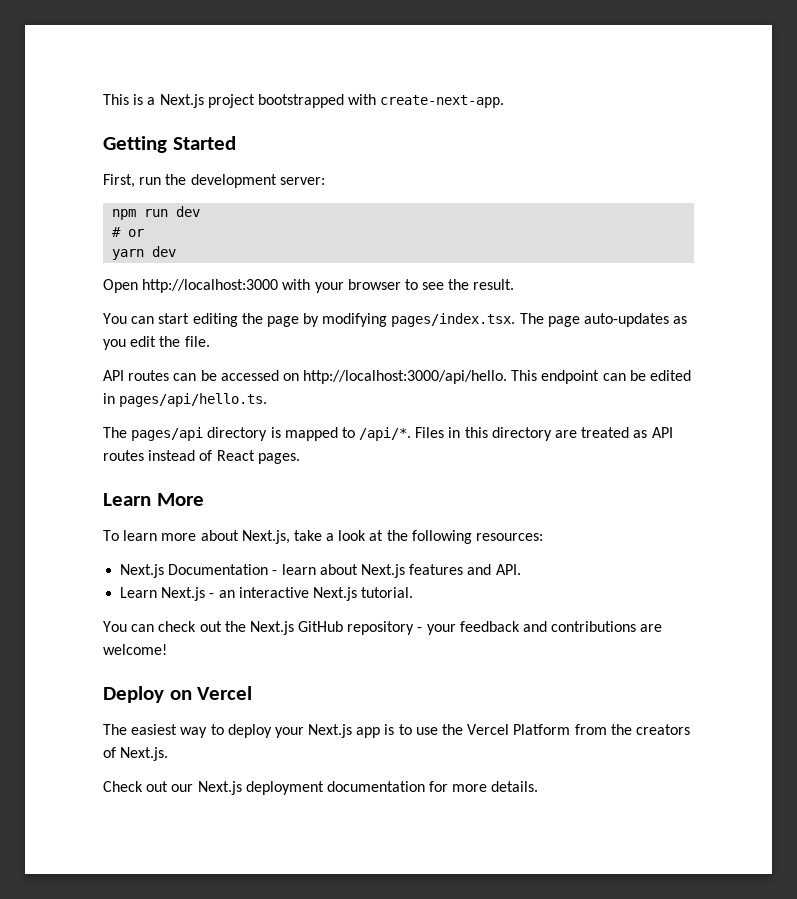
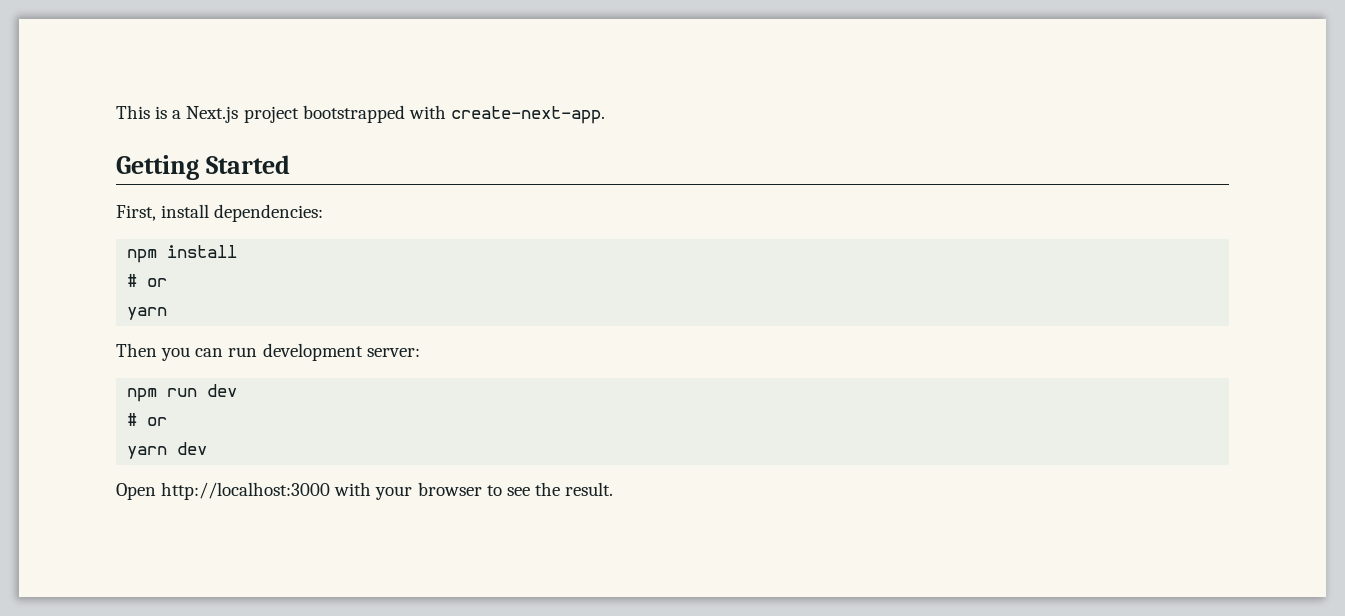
[139,174,187,185] run the -> [161,204,324,222] [127,245,238,263] [127,274,168,287] [127,307,168,320] [116,343,258,361] install dependencies: // npm install // # or // yarn // Then you can run
[103,313,688,327] [103,336,210,350] [103,370,692,384] [103,393,268,407] [103,427,673,441] [103,450,300,464] [103,493,204,506] [103,530,544,544] [120,564,521,578] [120,587,414,601] [103,621,663,635] [103,644,167,655] [103,686,253,703] [103,724,690,738] [103,747,169,761] [103,781,539,795] // You can start editing the page by modifying pages/index.tsx. The page auto-updates as you edit the file. // API routes can be accessed on http://localhost:3000/api/hello. This endpoint can be edited in pages/api/hello.ts. // The pages/api directory is mapped to /api/*. Files in this directory are treated as API routes instead of React pages. // Learn More // To learn more about Next.js, take a look at the following resources: // Next.js Documentation - learn about Next.js features and API. // Learn Next.js - an interactive Next.js tutorial. // You can check out the Next.js GitHub repository - your feedback and contributions are welcome! // Deploy on Vercel // The easiest way to deploy your Next.js app is to use the Vercel Platform from the creators of Next.js. // Check out our Next.js deployment documentation for more details. -> (614, 489) none

